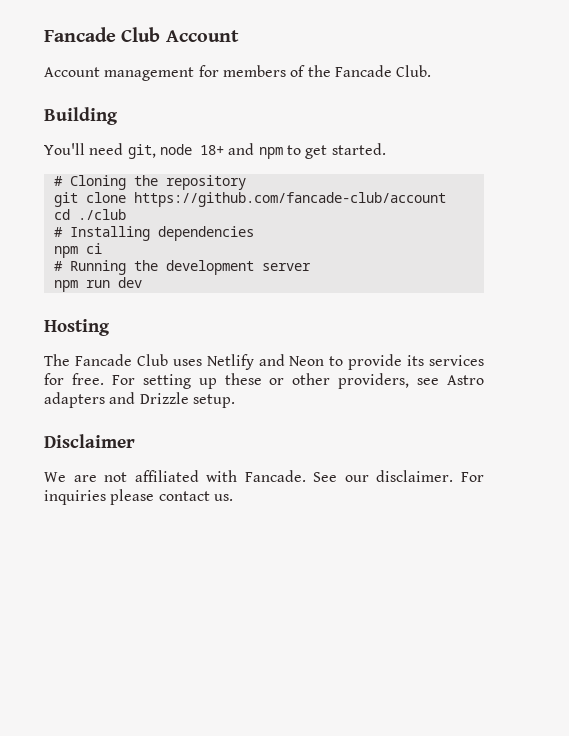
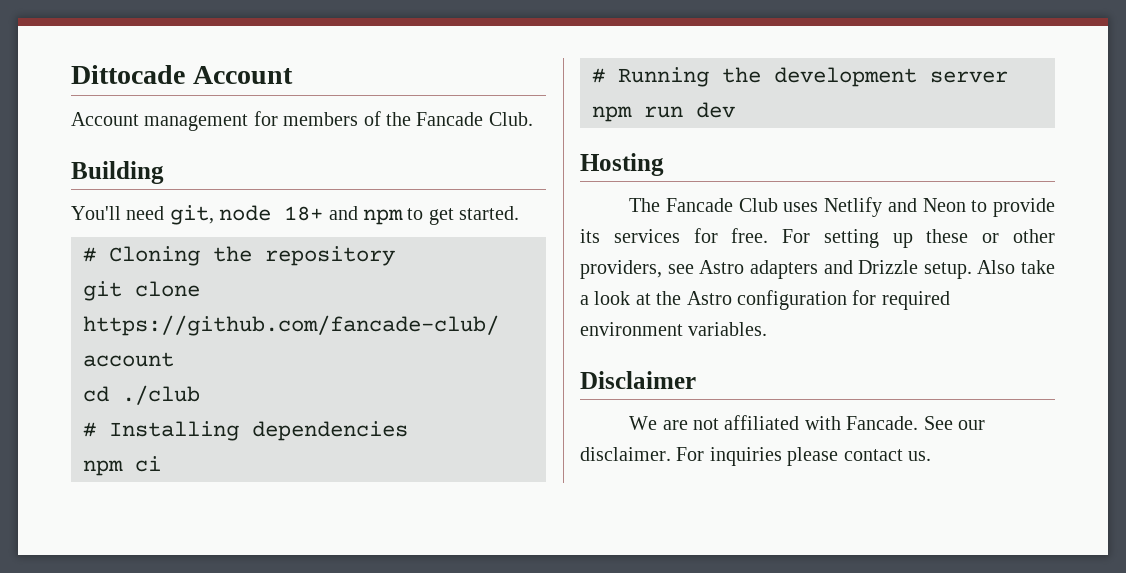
[44,27,161,42] Fancade Club -> [71,65,185,84] Dittocade
(235, 401) none -> [977,260,1055,274] [580,290,950,310] [580,322,768,336] Also take a look at the Astro configuration for required environment variables.

